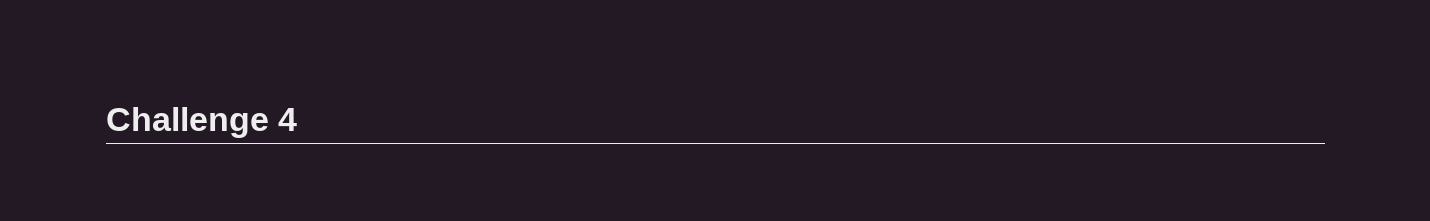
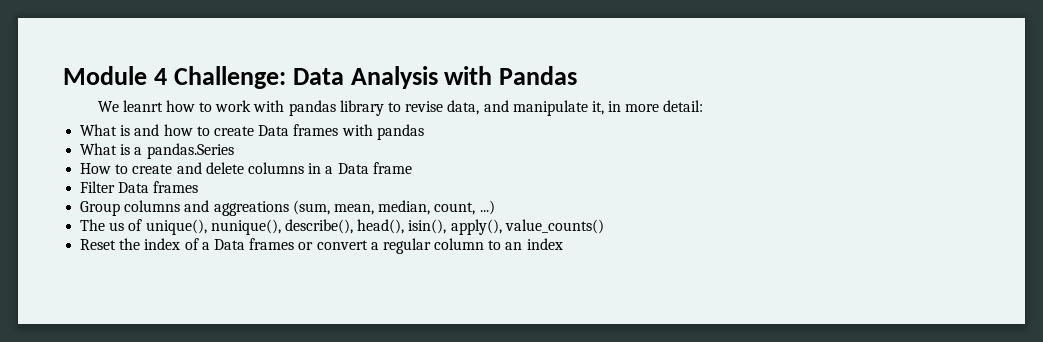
[106,107,298,138] Challenge 4 -> [63,66,578,89] [97,100,704,116] [80,124,424,140] [80,143,234,159] [80,162,412,174] [80,181,199,193] [80,200,495,216] [80,219,604,235] [80,238,563,254] Module 4 Challenge: Data Analysis with Pandas // We leanrt how to work with pandas library to revise data, and manipulate it, in more detail: // What is and how to create Data frames with pandas // What is a pandas.Series // How to create and delete columns in a Data frame // Filter Data frames // Group columns and aggreations (sum, mean, median, count, ...) // The us of unique(), nunique(), describe(), head(), isin(), apply(), value_counts() // Reset the index of a Data frames or convert a regular column to an index

